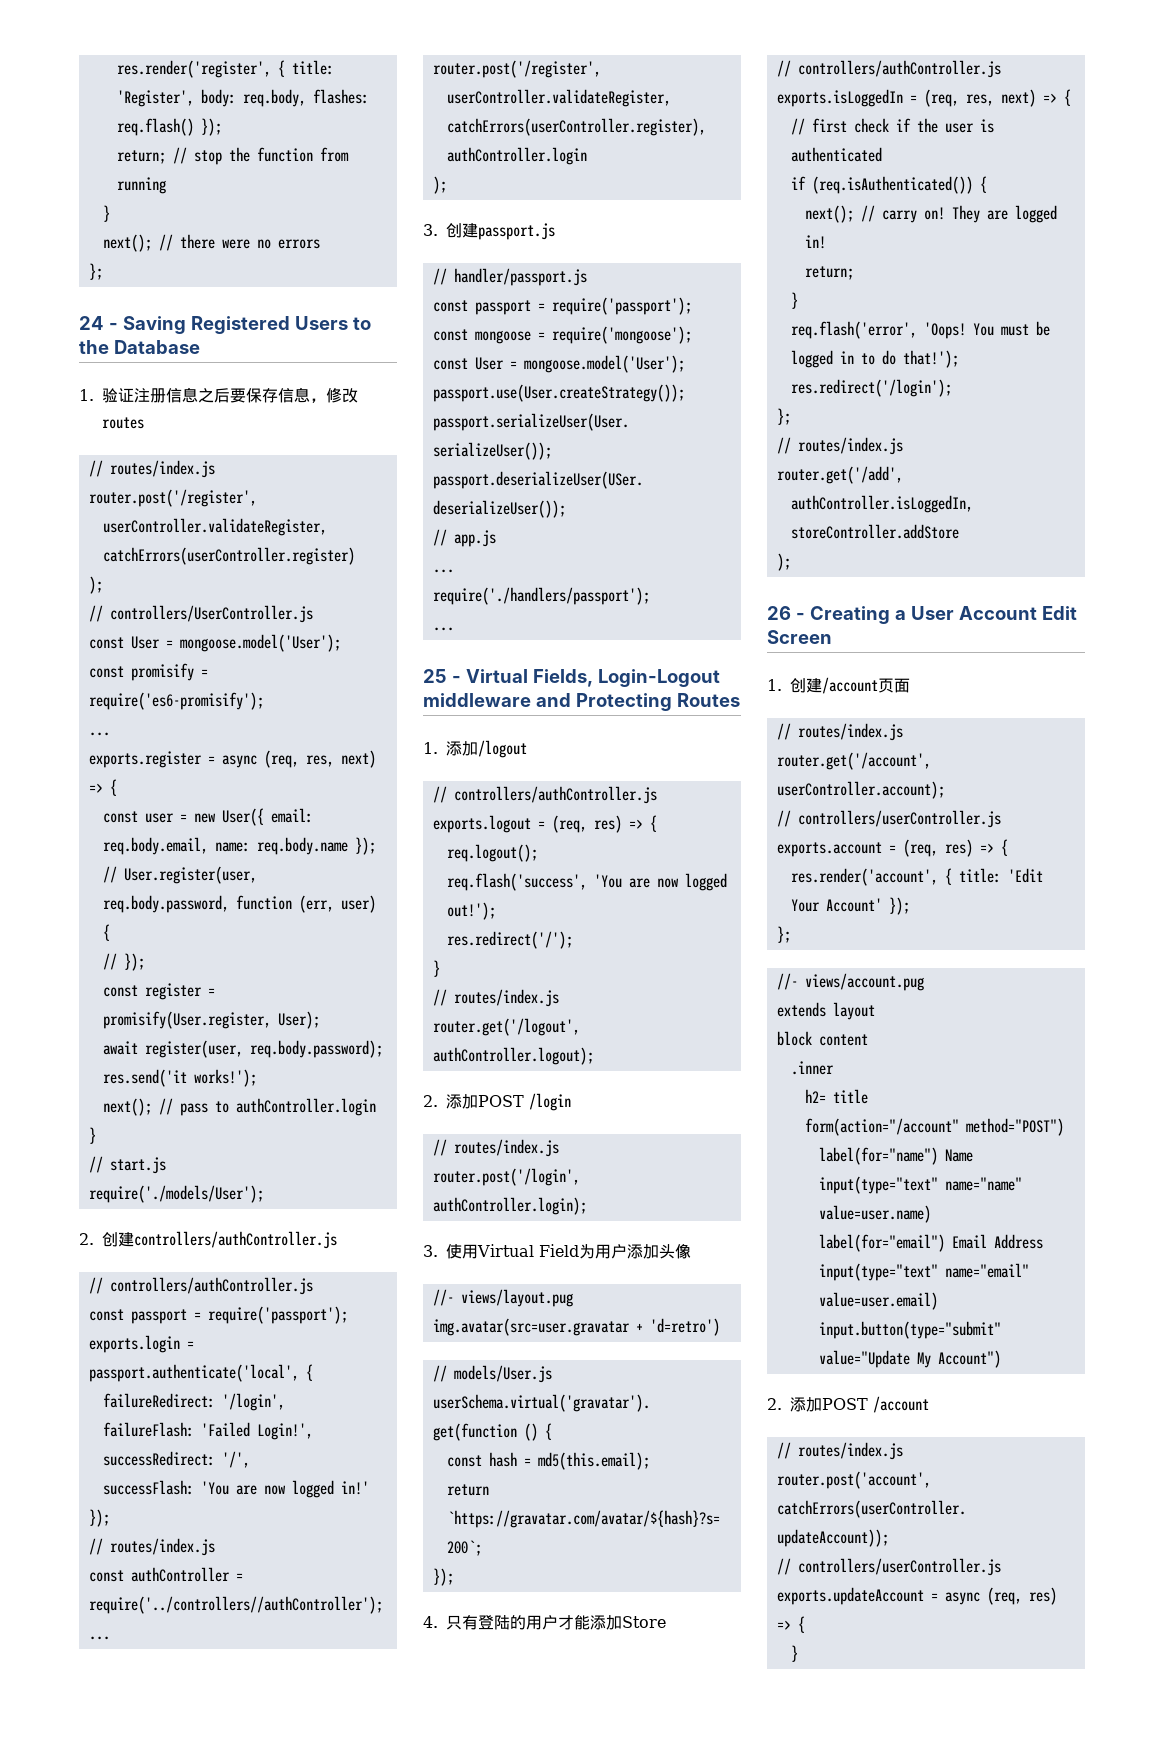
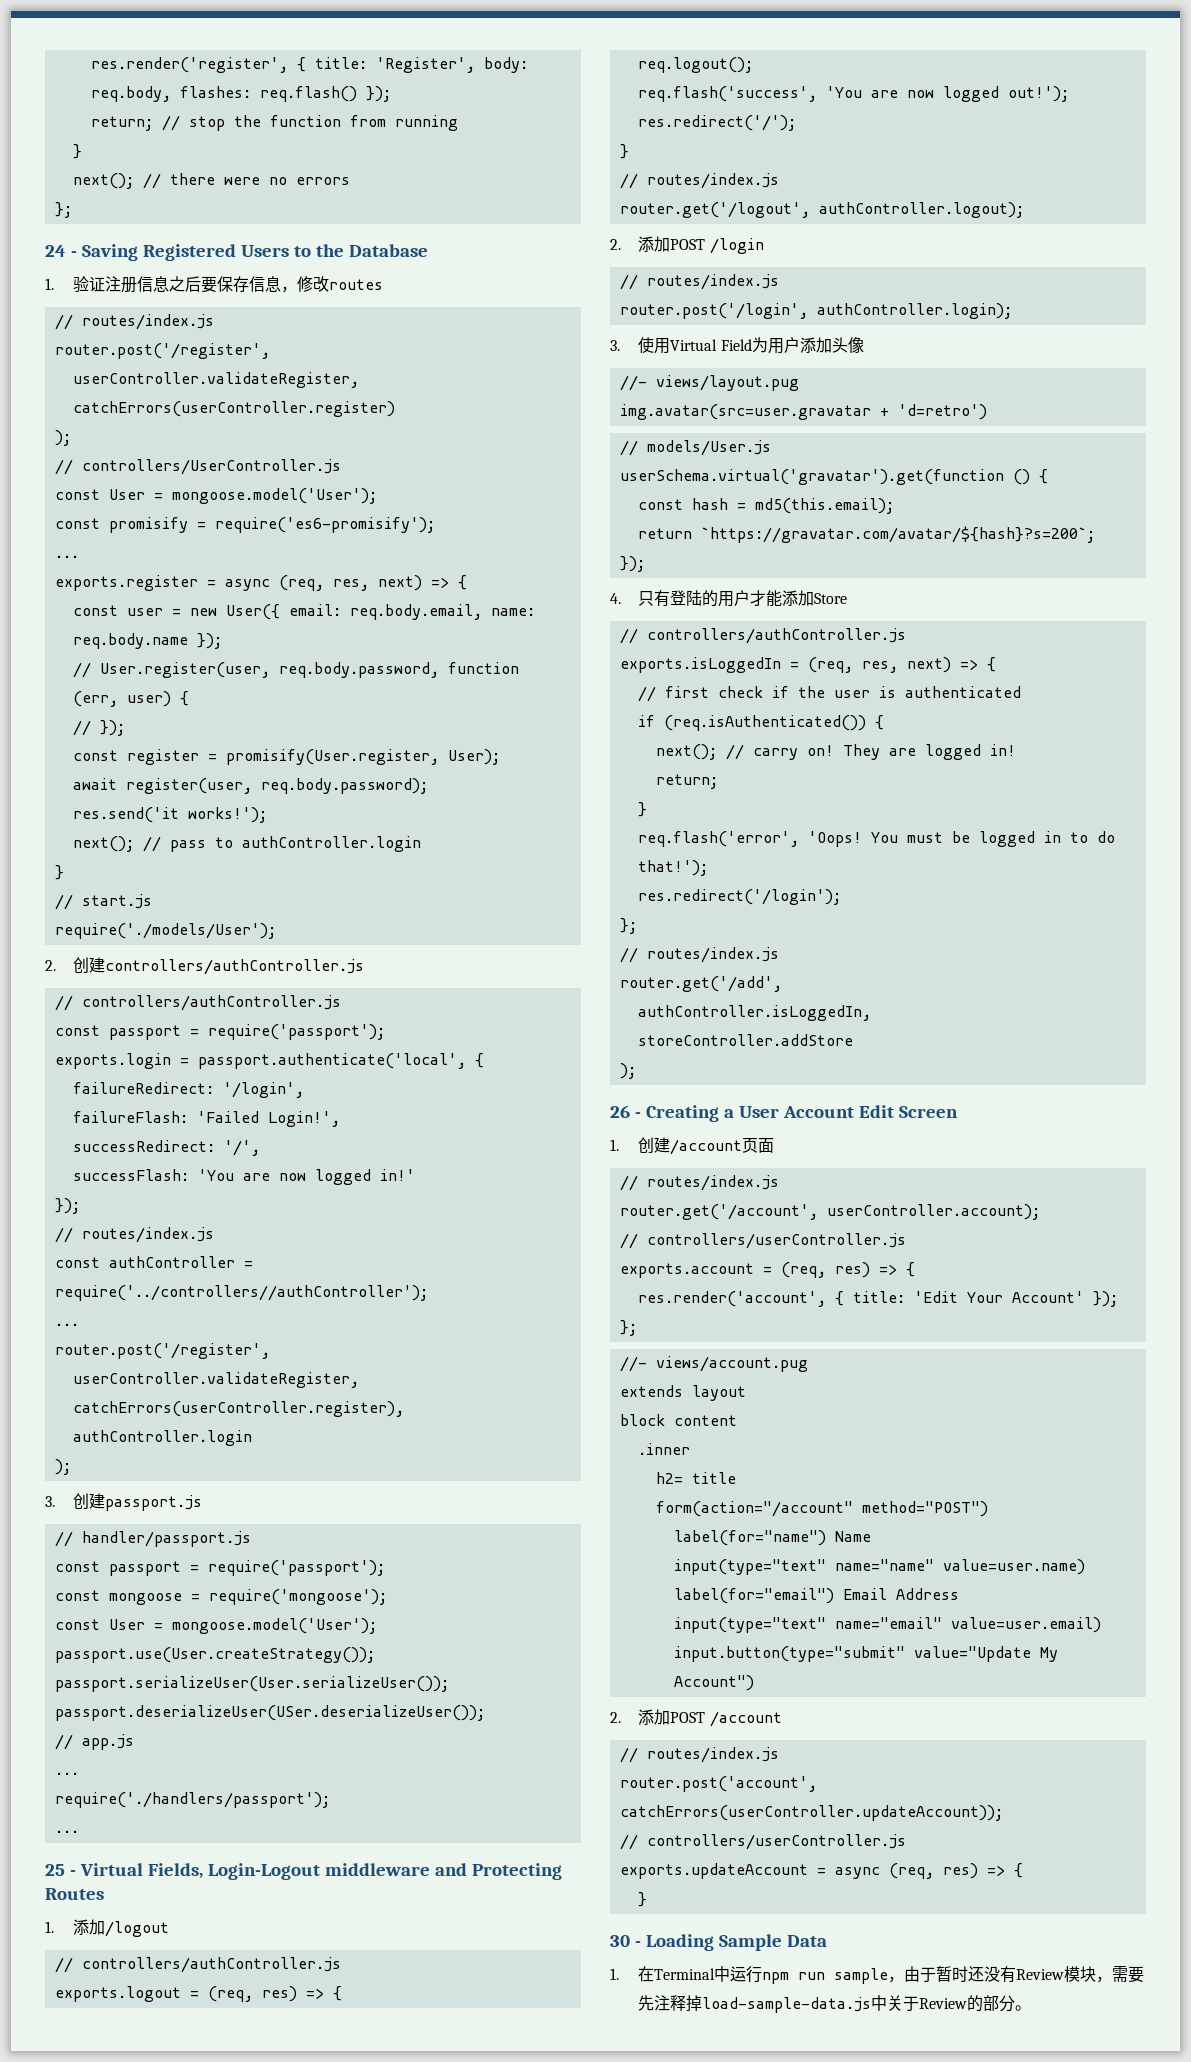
(798, 1653) none -> [610,1934,827,1951] [610,1966,1145,1984] [638,1995,1032,2013] // 30 - Loading Sample Data // 1.在Terminal中运行npm run sample，由于暂时还没有Review模块，需要先注释掉load-sample-data.js中关于Review的部分。

